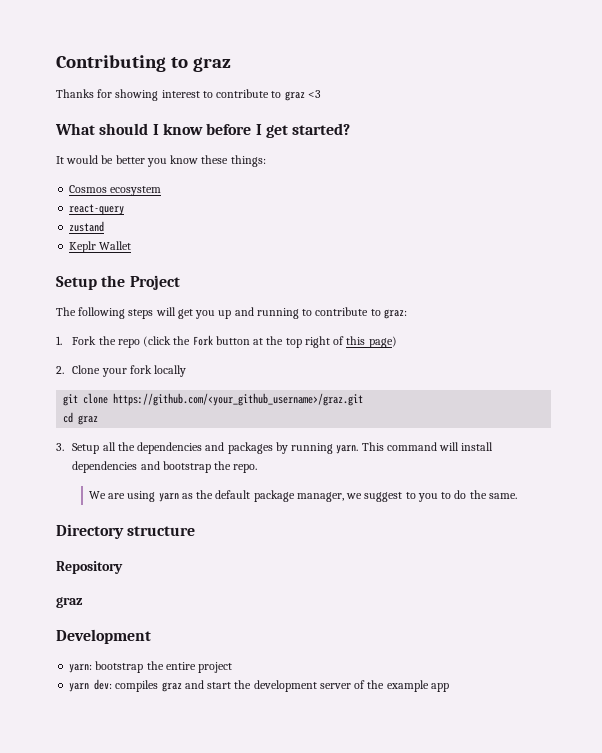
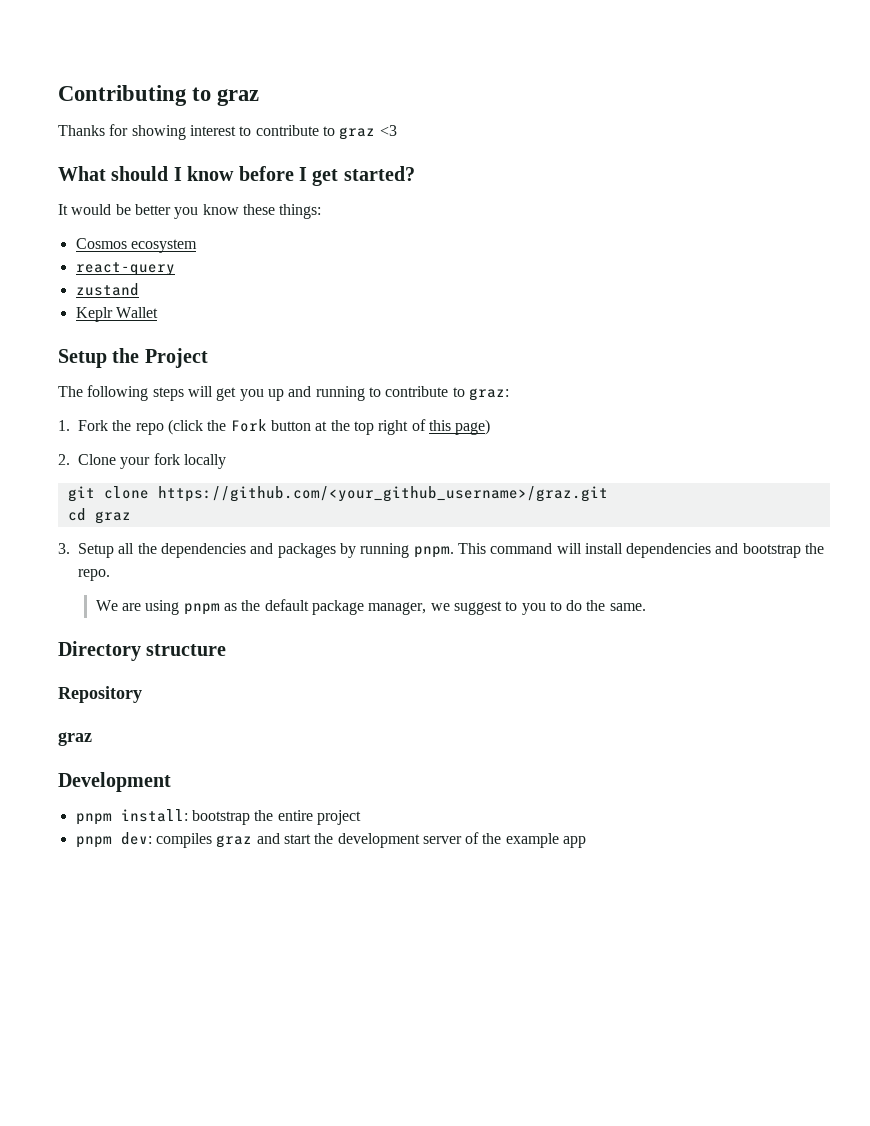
[336,445,359,454] yarn. -> [413,546,454,558] pnpm.
[158,493,179,502] yarn -> [183,603,220,615] pnpm
[69,664,93,673] yarn: -> [75,809,188,825] pnpm install:
[69,683,90,692] yarn -> [75,836,112,848] pnpm

